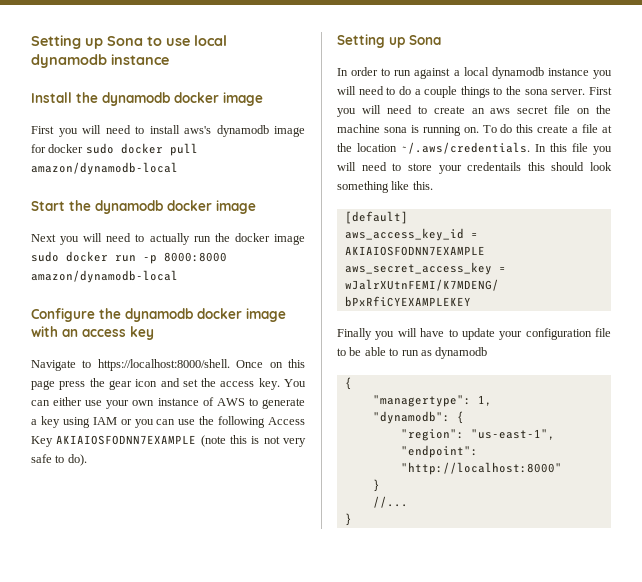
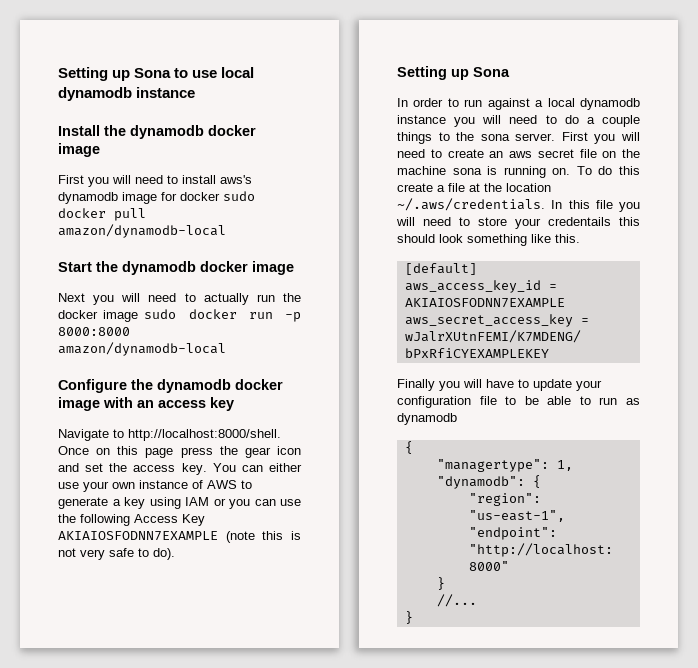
[97,359,230,371] https://localhost:8000/shell. -> [128,429,281,441] http://localhost:8000/shell.

